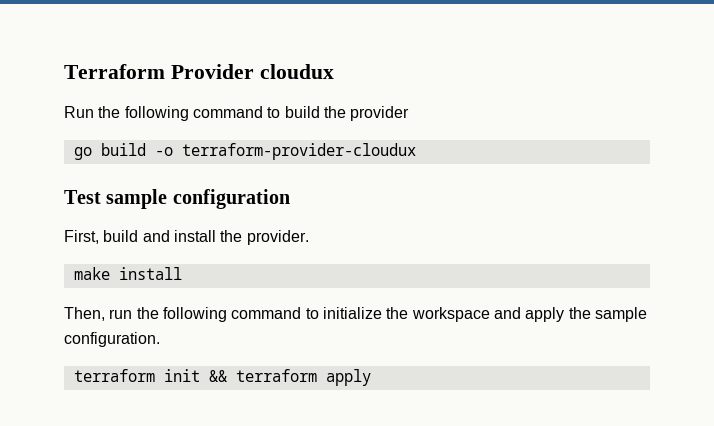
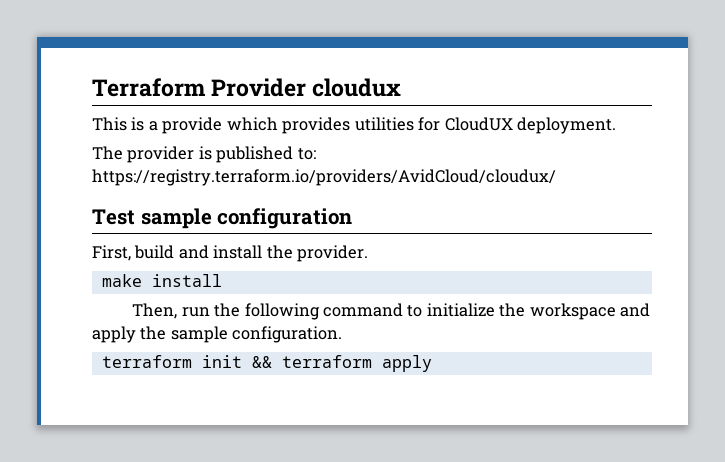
[64,106,410,121] [73,143,416,160] Run the following command to build the provider // go build -o terraform-provider-cloudux -> [92,117,617,134] [92,146,316,163] [92,169,556,186] This is a provide which provides utilities for CloudUX deployment. // The provider is published to: https://registry.terraform.io/providers/AvidCloud/cloudux/

